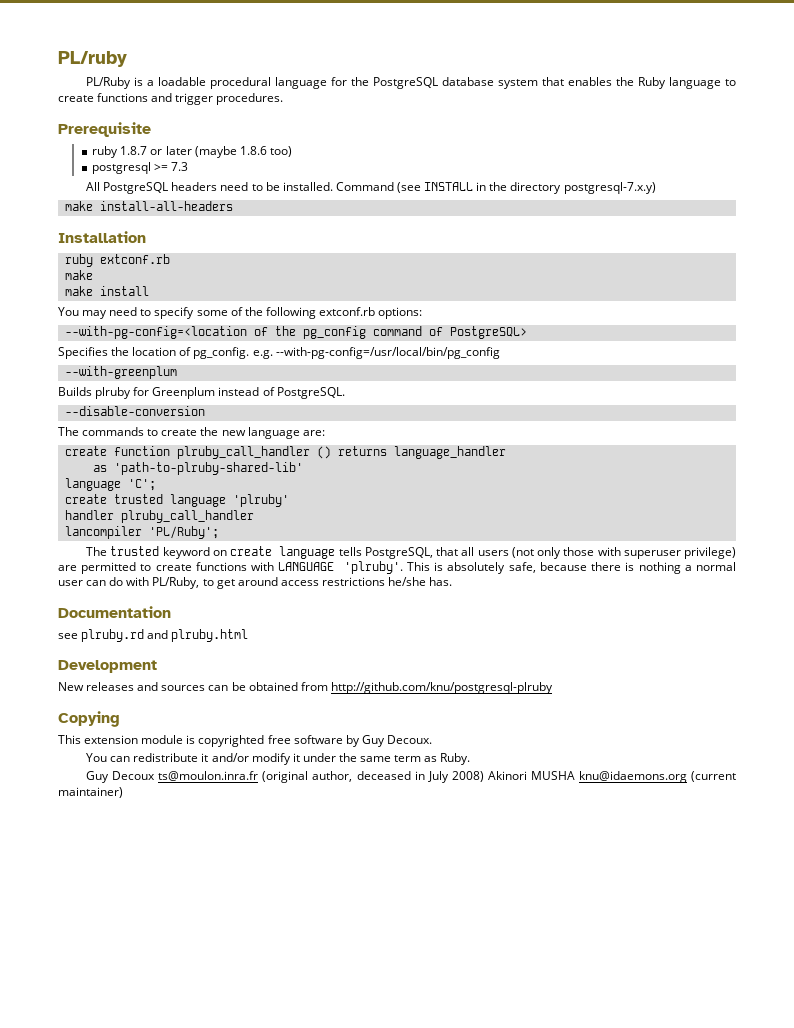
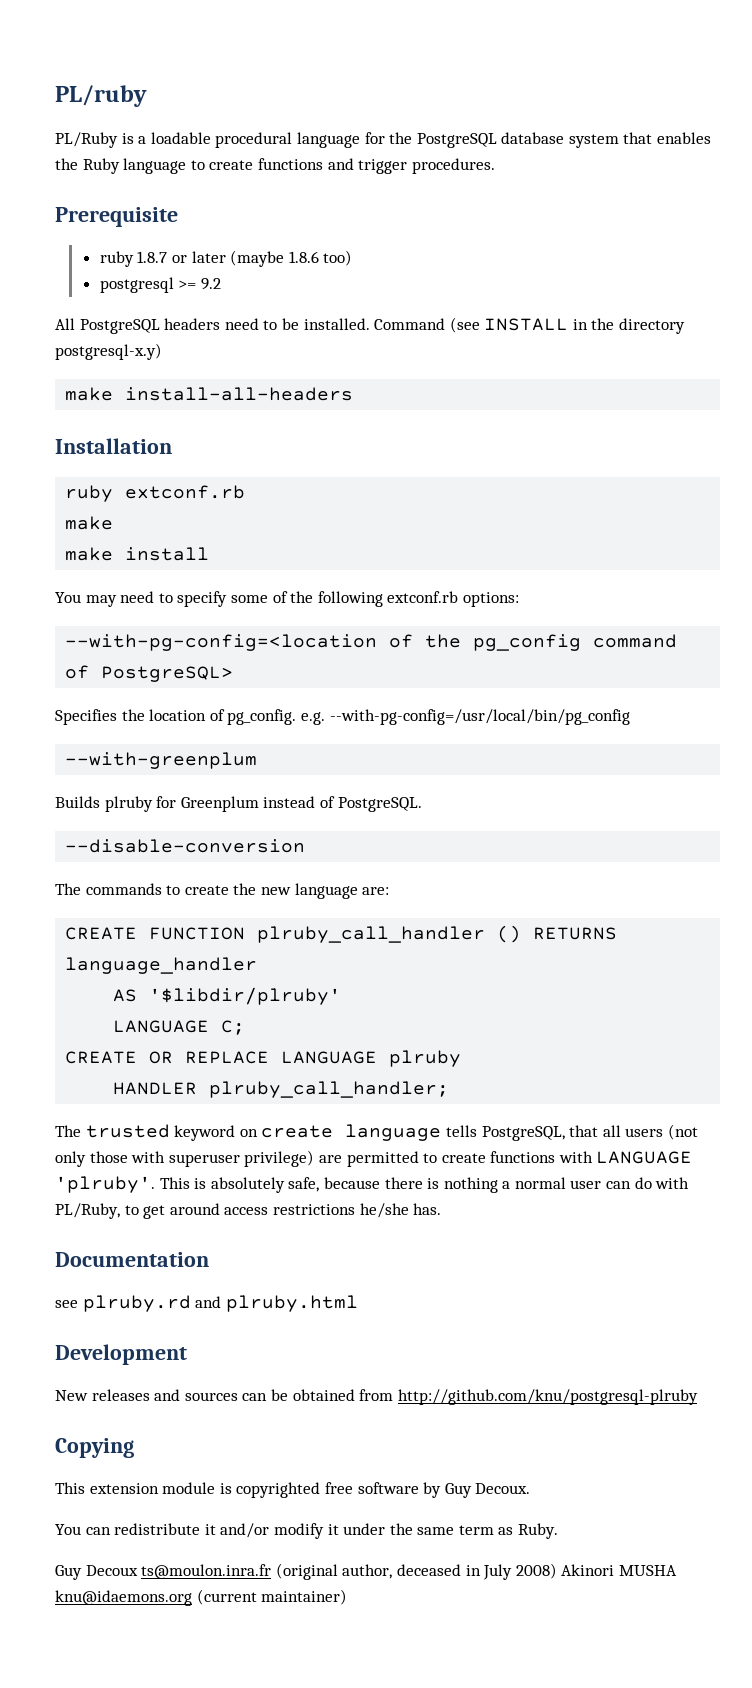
[171,162,189,171] 7.3 -> [200,278,221,290] 9.2
[563,182,656,194] postgresql-7.x.y) -> [55,343,162,360] postgresql-x.y)
[64,446,170,456] create function -> [65,927,246,940] CREATE FUNCTION
[337,446,387,456] returns -> [533,927,618,940] RETURNS
[92,462,303,475] [64,478,156,491] [64,494,289,507] [64,510,254,523] [64,526,219,539] as 'path-to-plruby-shared-lib' // language 'C'; // create trusted language 'plruby' // handler plruby_call_handler // lancompiler 'PL/Ruby'; -> [113,987,342,1005] [113,1020,246,1035] [65,1050,462,1067] [113,1081,450,1098] AS '$libdir/plruby' // LANGUAGE C; // CREATE OR REPLACE LANGUAGE plruby // HANDLER plruby_call_handler;

